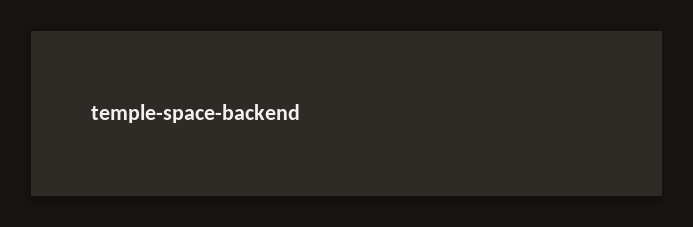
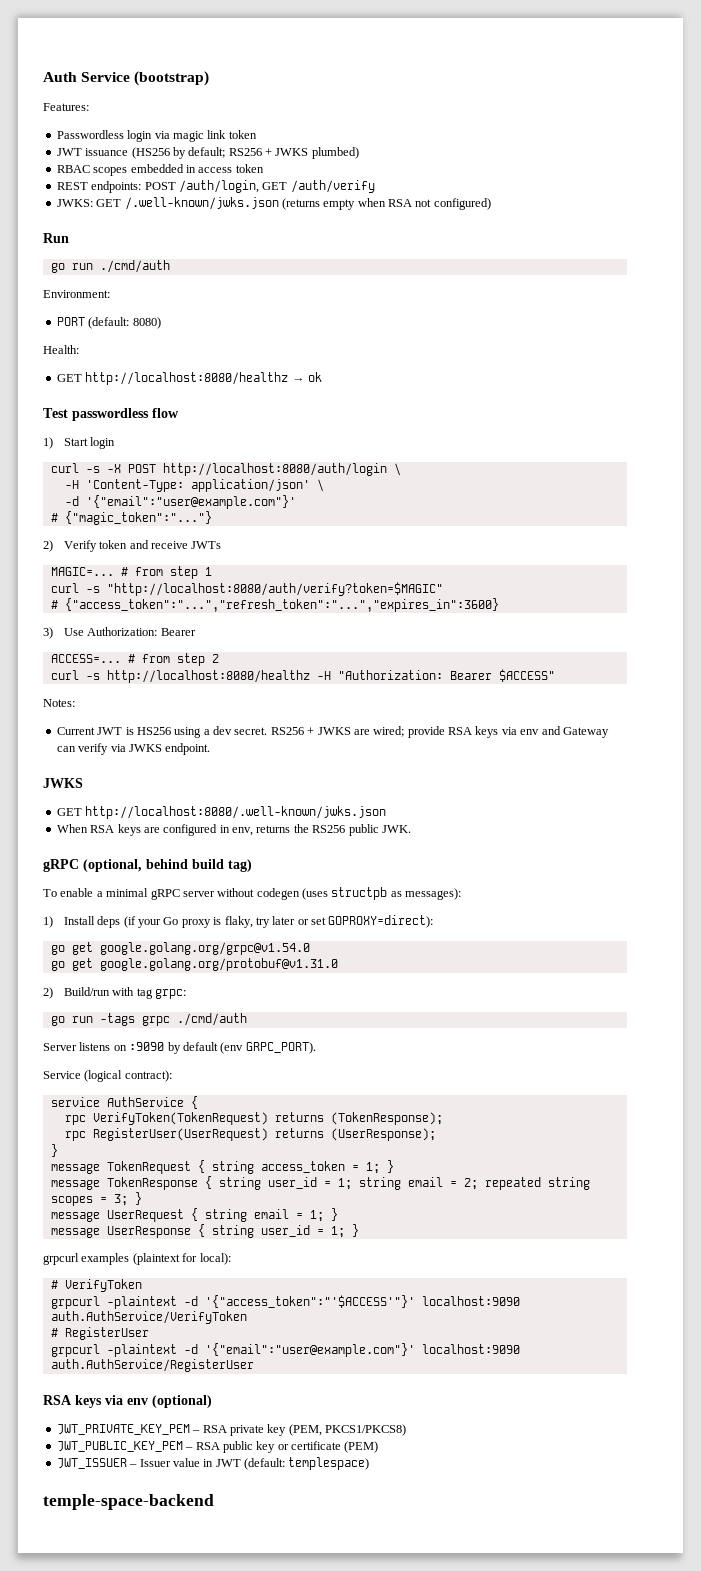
(91, 113) none -> [43,71,210,86] [43,103,89,111] [56,130,257,142] [56,147,359,159] [56,164,264,176] [56,180,375,193] [56,197,491,210] [43,233,69,243] [50,260,170,273] [43,290,110,298] [56,317,161,329] [43,345,79,354] [56,372,322,385] [43,408,179,421] [43,437,116,449] [50,463,401,476] [64,479,324,492] [64,495,296,509] [50,511,212,525] [43,540,222,552] [50,566,212,579] [50,582,443,596] [50,598,499,612] [43,627,196,639] [50,653,219,666] [50,669,555,683] [43,699,75,707] [56,726,609,738] [56,743,211,755] [43,778,83,788] [56,806,387,819] [56,824,411,836] [43,859,252,872] [43,887,462,900] [43,915,434,928] [50,942,310,955] [50,958,338,971] [43,987,187,999] [50,1013,247,1026] [43,1042,316,1054] [43,1070,172,1082] [50,1096,198,1109] [64,1112,443,1125] [64,1128,436,1141] [50,1144,58,1157] [50,1160,394,1174] [50,1176,590,1190] [50,1192,142,1206] [50,1208,338,1222] [50,1224,359,1238] [43,1253,231,1265] [50,1279,142,1292] [50,1295,520,1309] [50,1311,247,1324] [50,1327,149,1340] [50,1343,520,1357] [50,1359,254,1372] [43,1395,212,1408] [56,1424,406,1436] [56,1441,379,1453] [56,1457,370,1470] Auth Service (bootstrap) // Features: // Passwordless login via magic link token // JWT issuance (HS256 by default; RS256 + JWKS plumbed) // RBAC scopes embedded in access token // REST endpoints: POST /auth/login, GET /auth/verify // JWKS: GET /.well-known/jwks.json (returns empty when RSA not configured) // Run // go run ./cmd/auth // Environment: // PORT (default: 8080) // Health: // GET http://localhost:8080/healthz → ok // Test passwordless flow // 1) Start login // curl -s -X POST http://localhost:8080/auth/login \ // -H 'Content-Type: application/json' \ // -d '{"email":"user@example.com"}' // # {"magic_token":"..."} // 2) Verify token and receive JWTs // MAGIC=... # from step 1 // curl -s "http://localhost:8080/auth/verify?token=$MAGIC" // # {"access_token":"...","refresh_token":"...","expires_in":3600} // 3) Use Authorization: Bearer // ACCESS=... # from step 2 // curl -s http://localhost:8080/healthz -H "Authorization: Bearer $ACCESS" // Notes: // Current JWT is HS256 using a dev secret. RS256 + JWKS are wired; provide RSA keys via env and Gateway can verify via JWKS endpoint. // JWKS // GET http://localhost:8080/.well-known/jwks.json // When RSA keys are configured in env, returns the RS256 public JWK. // gRPC (optional, behind build tag) // To enable a minimal gRPC server without codegen (uses structpb as messages): // 1) Install deps (if your Go proxy is flaky, try later or set GOPROXY=direct): // go get google.golang.org/grpc@v1.54.0 // go get google.golang.org/protobuf@v1.31.0 // 2) Build/run with tag grpc: // go run -tags grpc ./cmd/auth // Server listens on :9090 by default (env GRPC_PORT). // Service (logical contract): // service AuthService { // rpc VerifyToken(TokenRequest) returns (TokenResponse); // rpc RegisterUser(UserRequest) returns (UserResponse); // } // message TokenRequest { string access_token = 1; } // message TokenResponse { string user_id = 1; string email = 2; repeated string scopes = 3; } // message UserRequest { string email = 1; } // message UserResponse { string user_id = 1; } // grpcurl examples (plaintext for local): // # VerifyToken // grpcurl -plaintext -d '{"access_token":"'$ACCESS'"}' localhost:9090 auth.AuthService/VerifyToken // # RegisterUser // grpcurl -plaintext -d '{"email":"user@example.com"}' localhost:9090 auth.AuthService/RegisterUser // RSA keys via env (optional) // JWT_PRIVATE_KEY_PEM – RSA private key (PEM, PKCS1/PKCS8) // JWT_PUBLIC_KEY_PEM – RSA public key or certificate (PEM) // JWT_ISSUER – Issuer value in JWT (default: templespace) //

